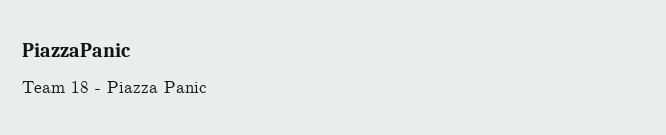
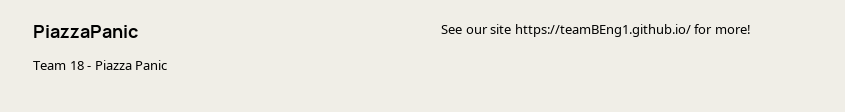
(207, 87) none -> [441,24,751,37] // See our site https://teamBEng1.github.io/ for more!

